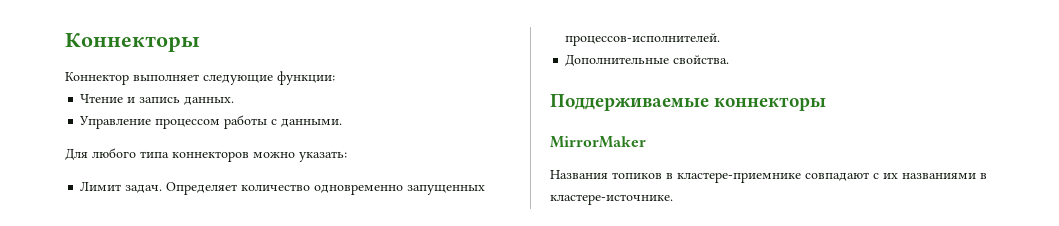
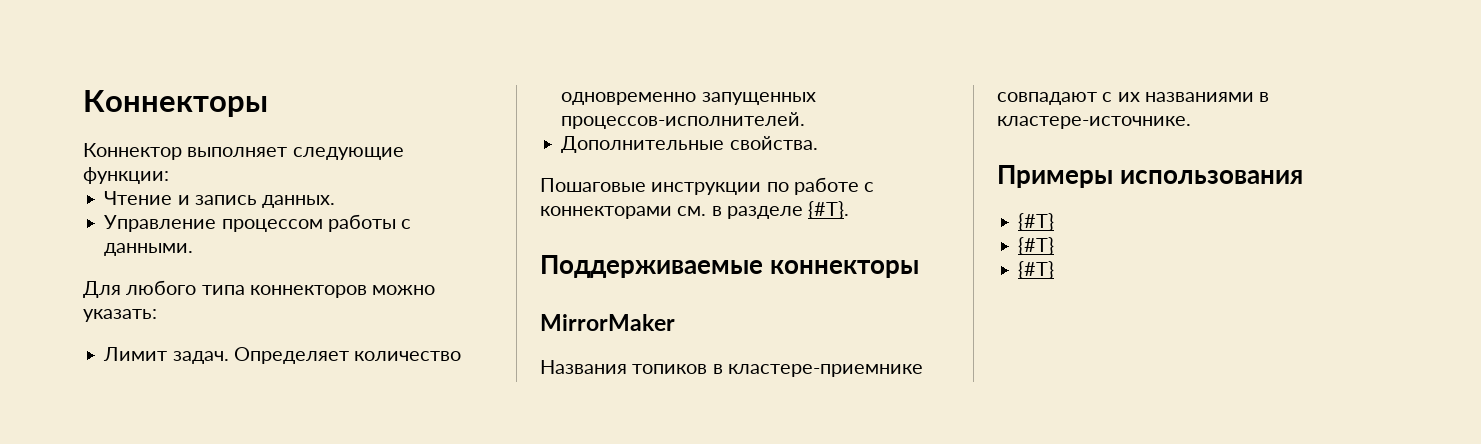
(730, 59) none -> [540,177,875,195] [540,201,850,219] // Пошаговые инструкции по работе с коннекторами см. в разделе {#T}.
(673, 199) none -> [997,165,1304,188] [1018,213,1055,231] [1018,237,1055,255] [1018,261,1055,279] // Примеры использования // {#T} // {#T} // {#T}

